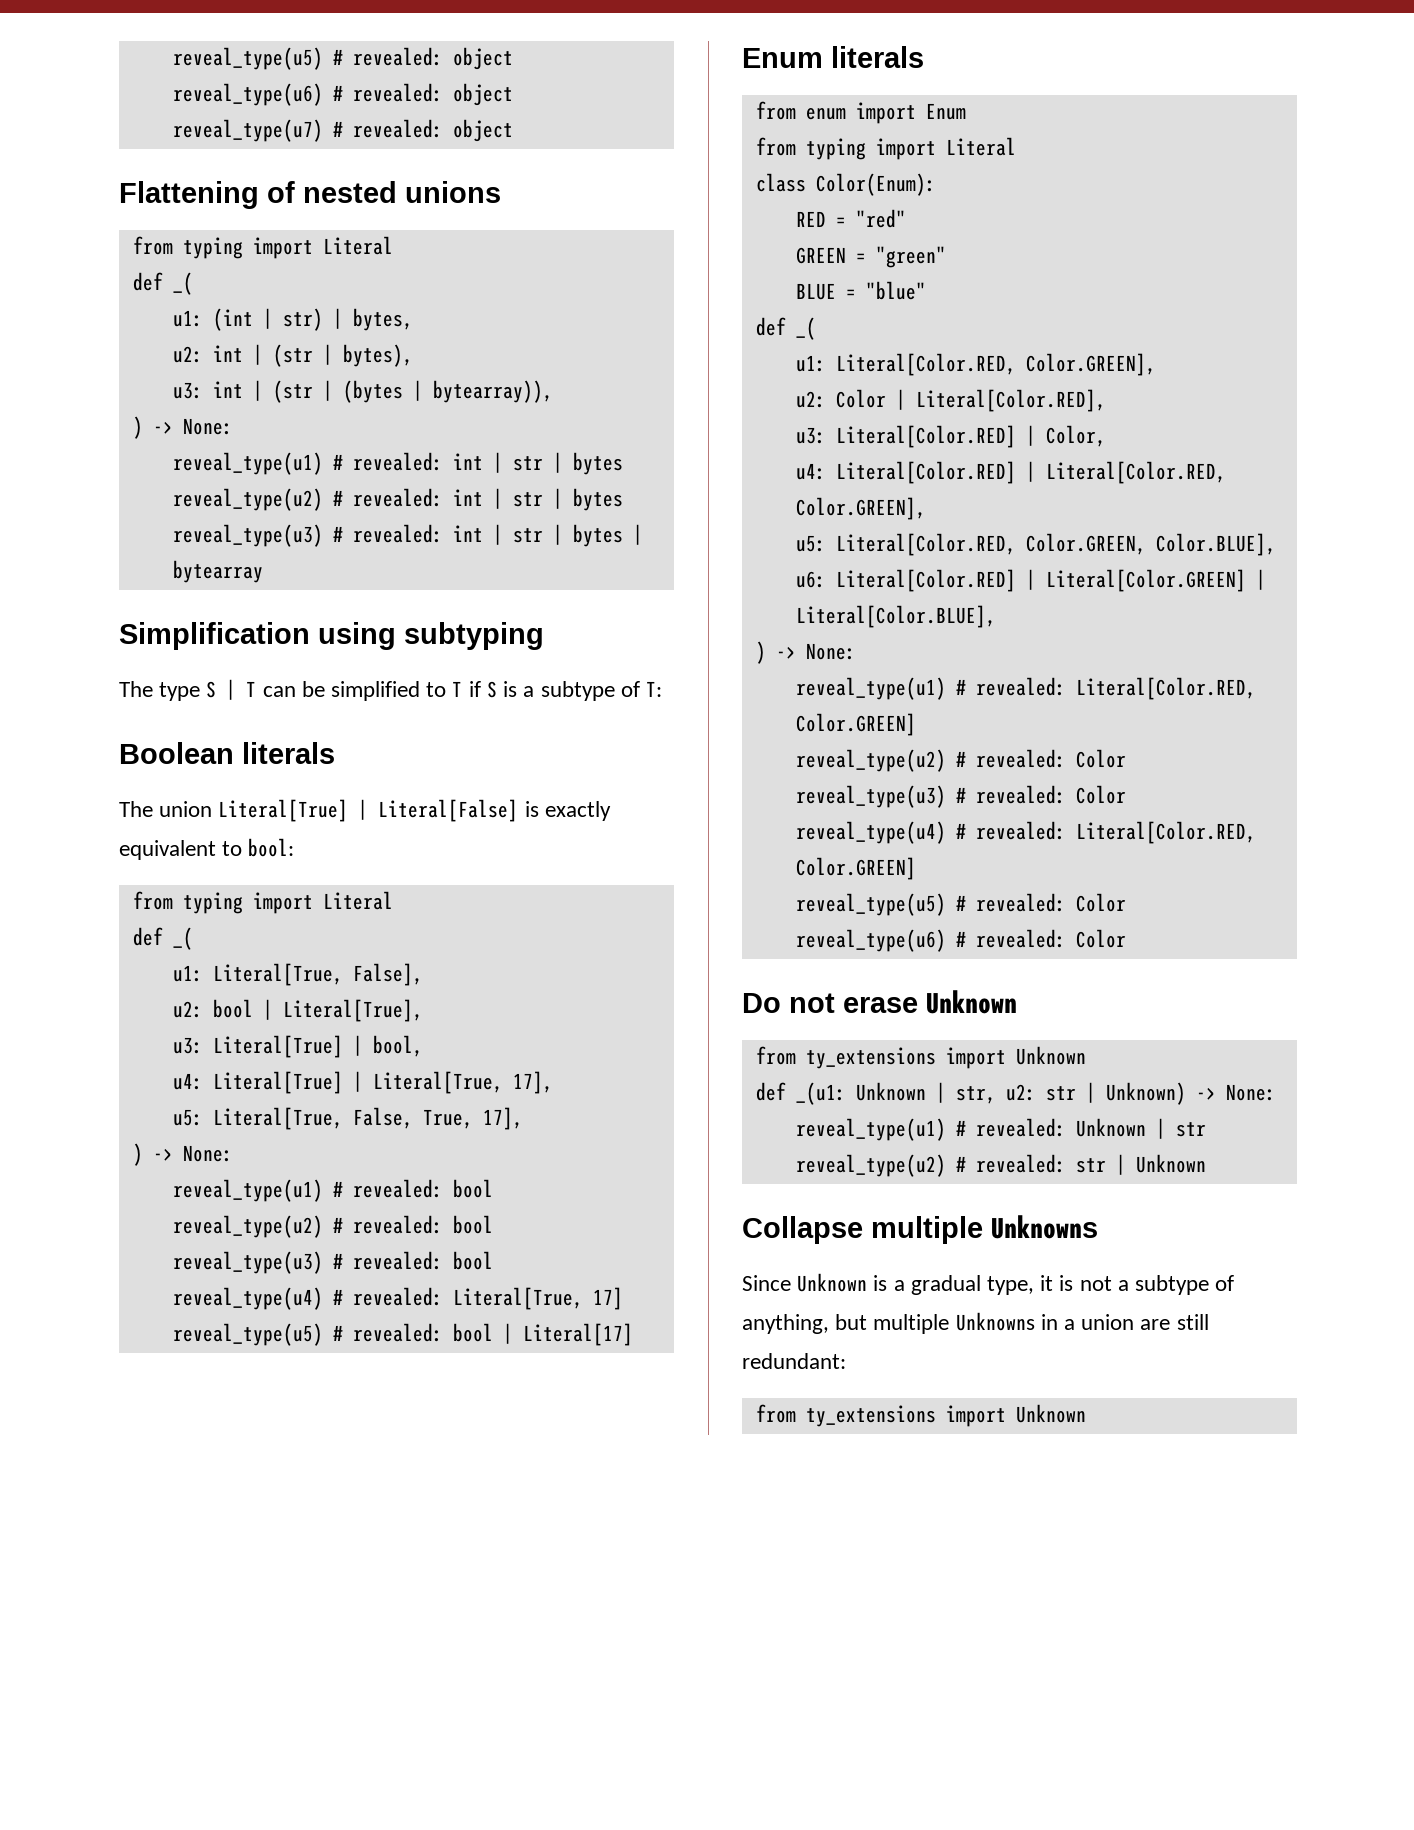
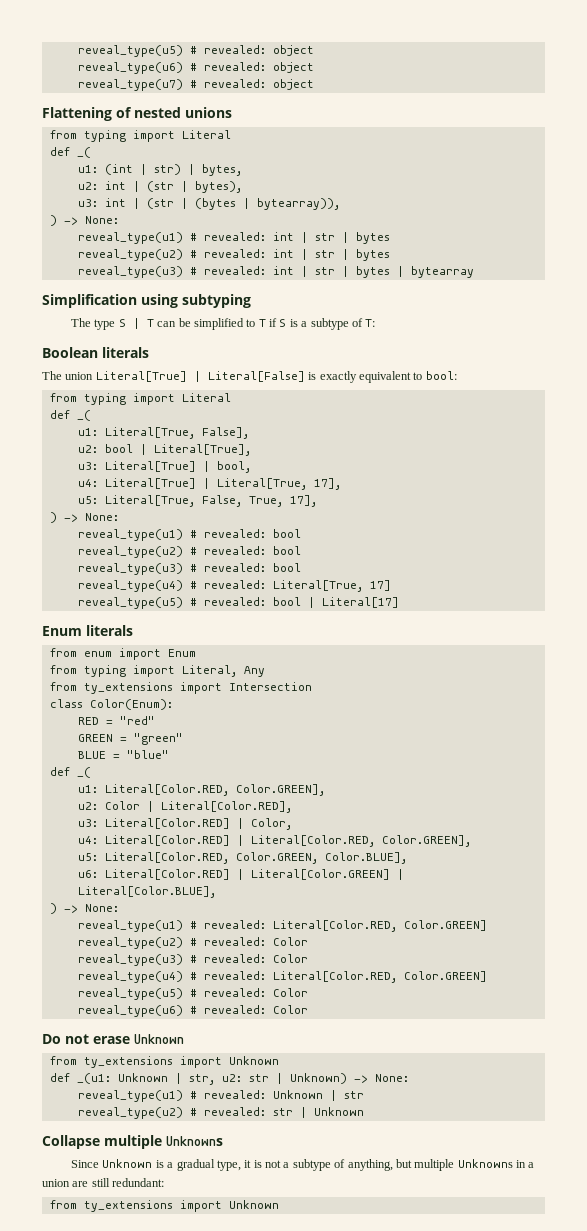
[945,137,1016,156] Literal -> [181,665,265,677] [49,682,312,694] Literal, Any // from ty_extensions import Intersection

